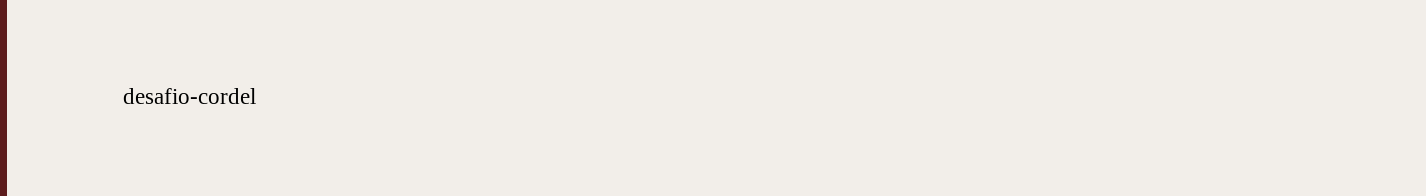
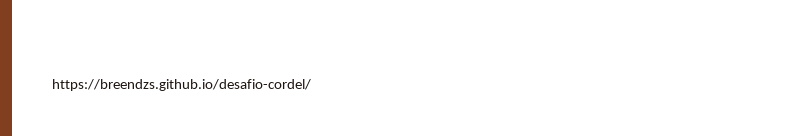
[123,88,256,104] desafio-cordel -> [52,79,311,91] https://breendzs.github.io/desafio-cordel/

